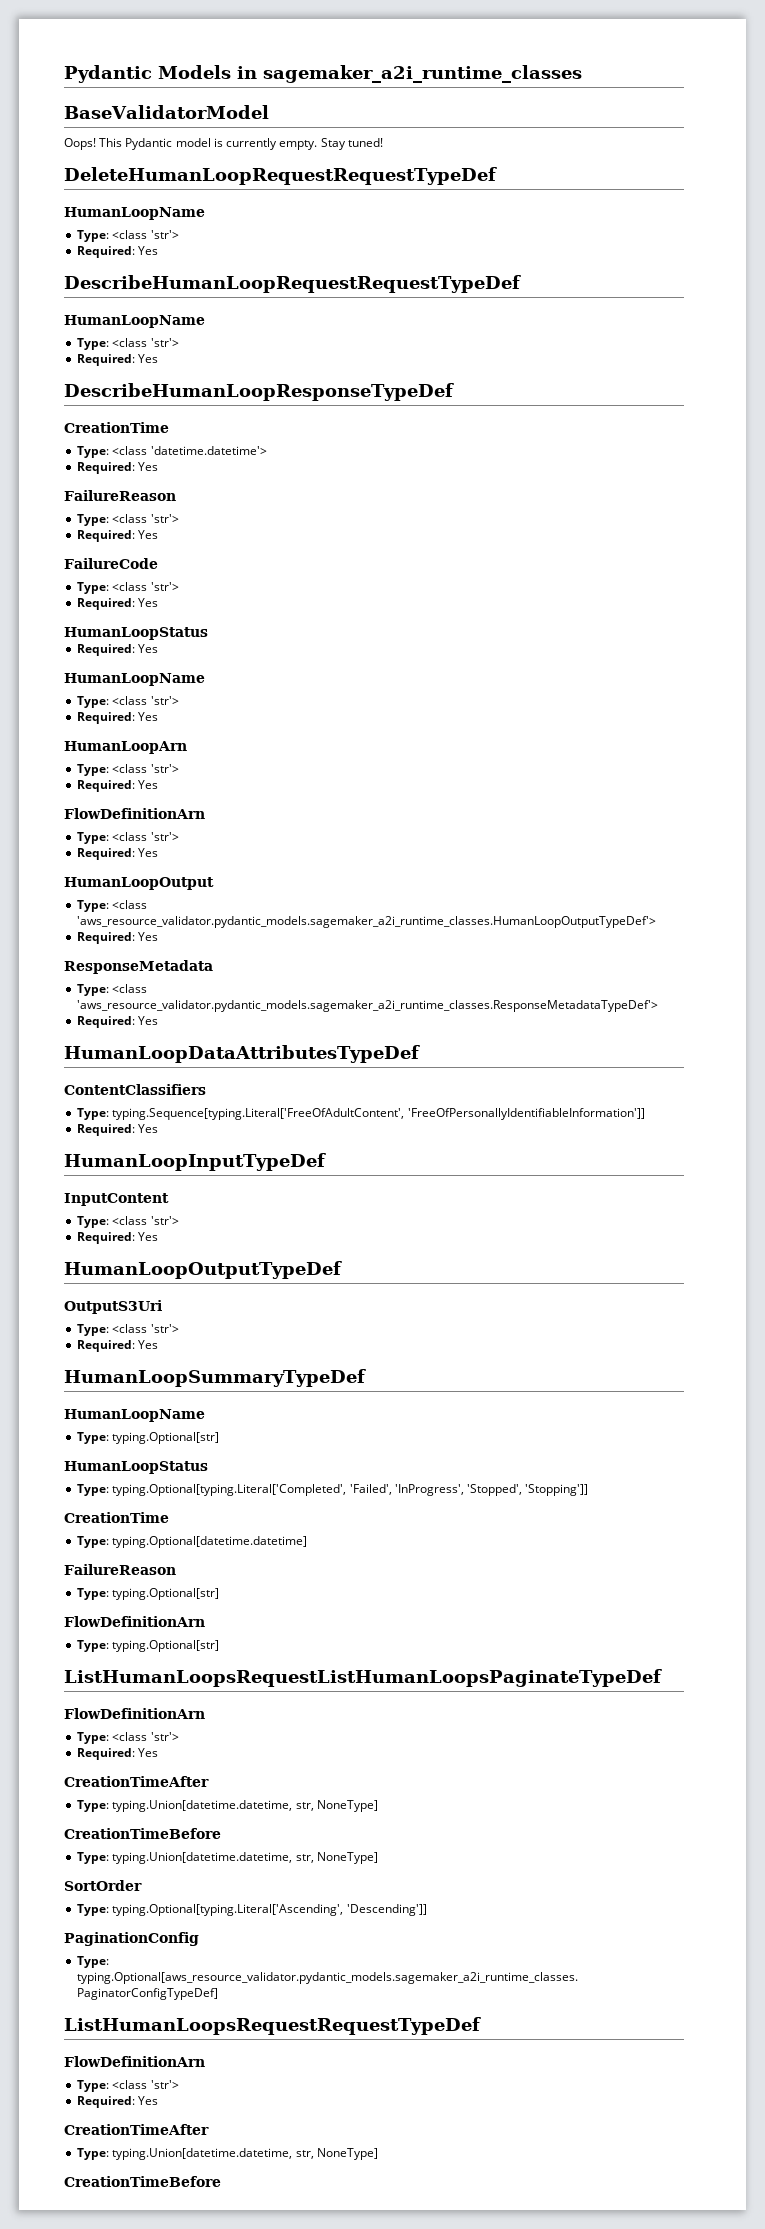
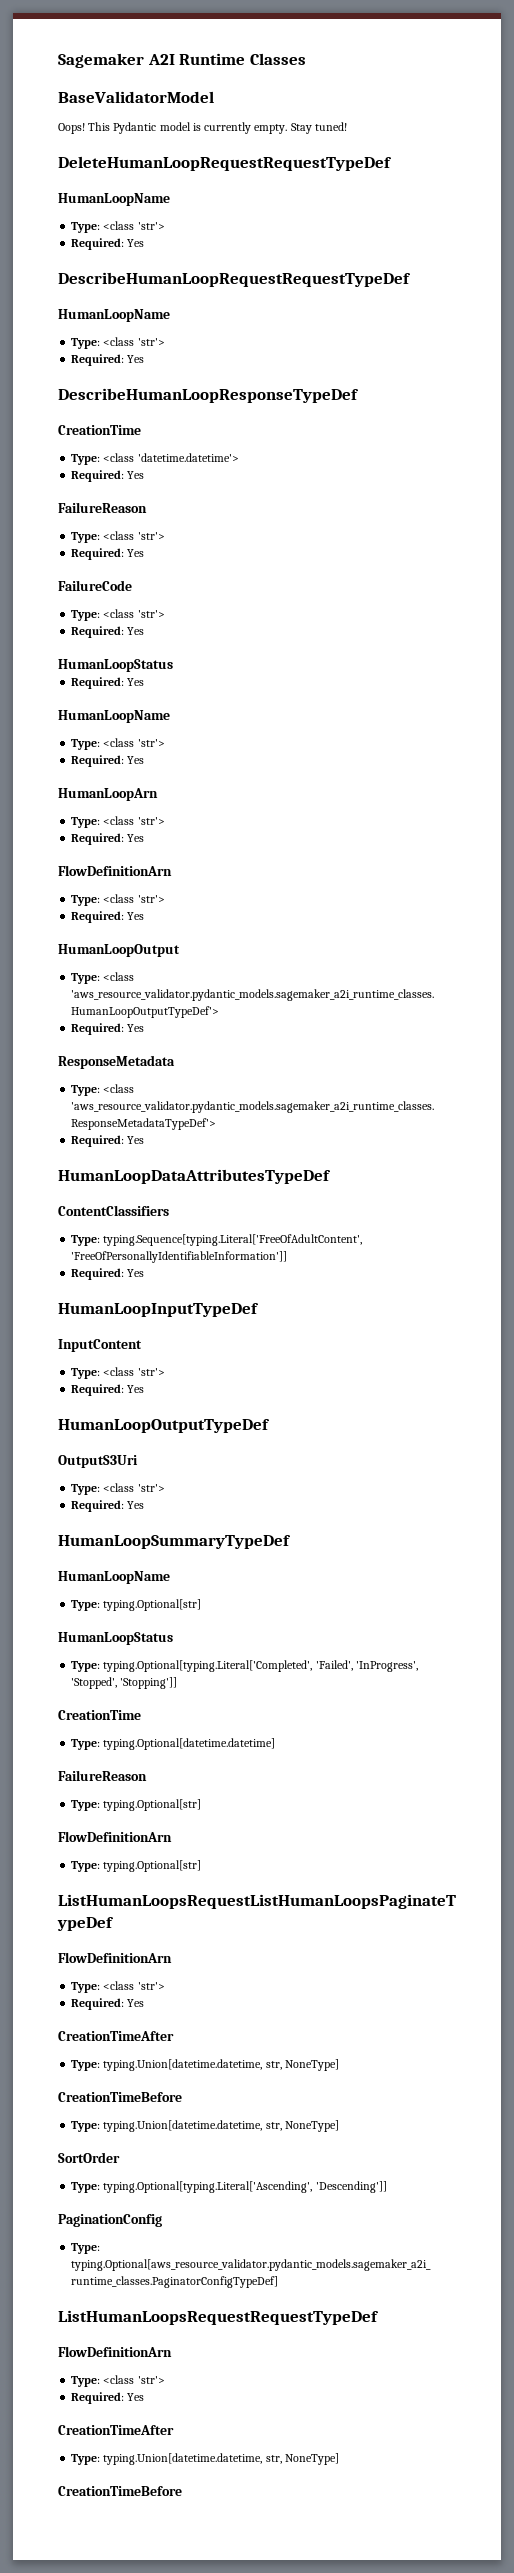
[64,65,582,83] Pydantic Models in sagemaker_a2i_runtime_classes -> [58,53,306,68] Sagemaker A2I Runtime Classes

